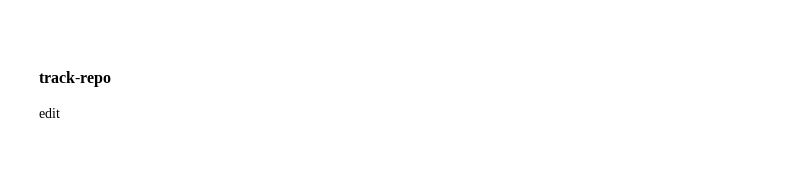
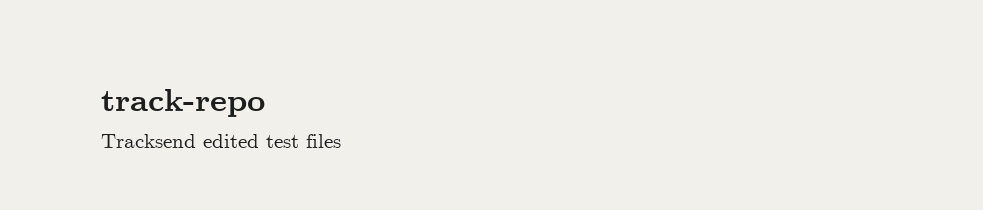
[39,108,60,118] edit -> [101,134,341,148] Tracksend edited test files

